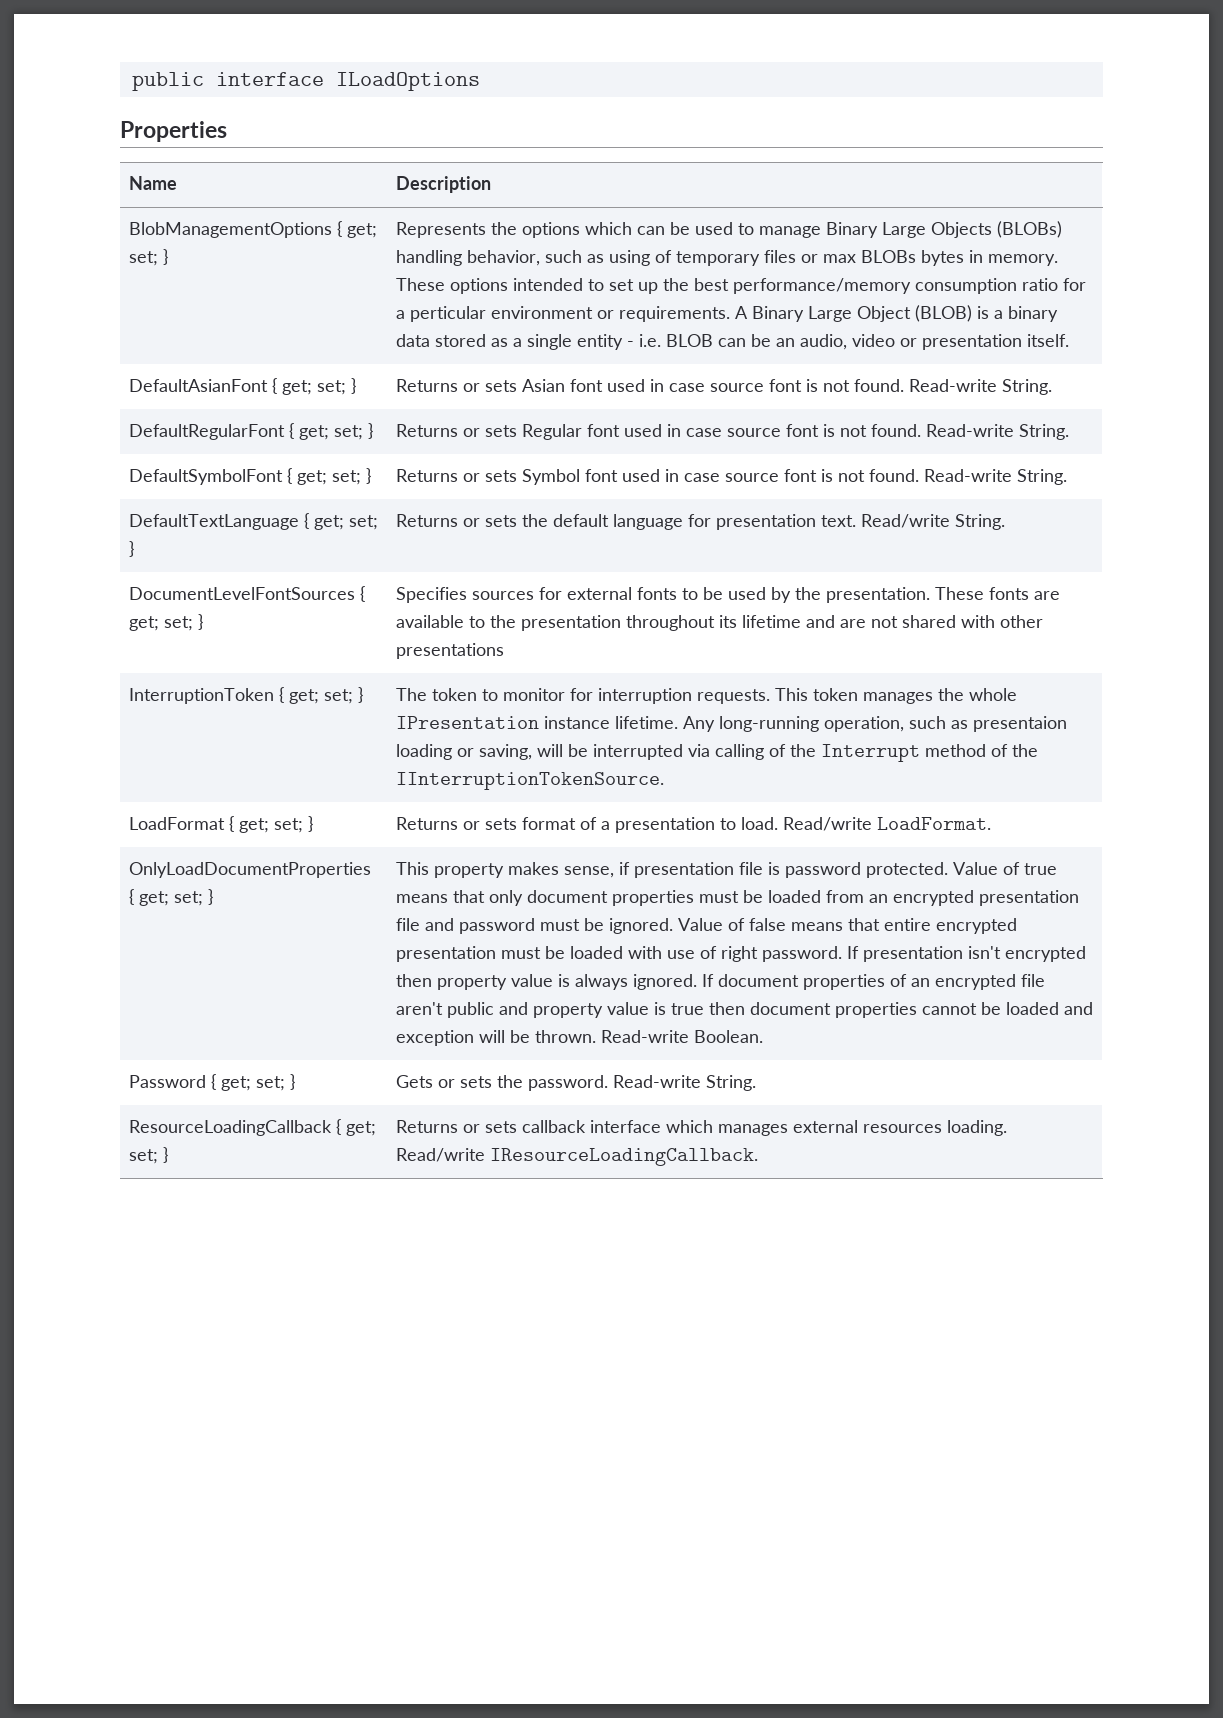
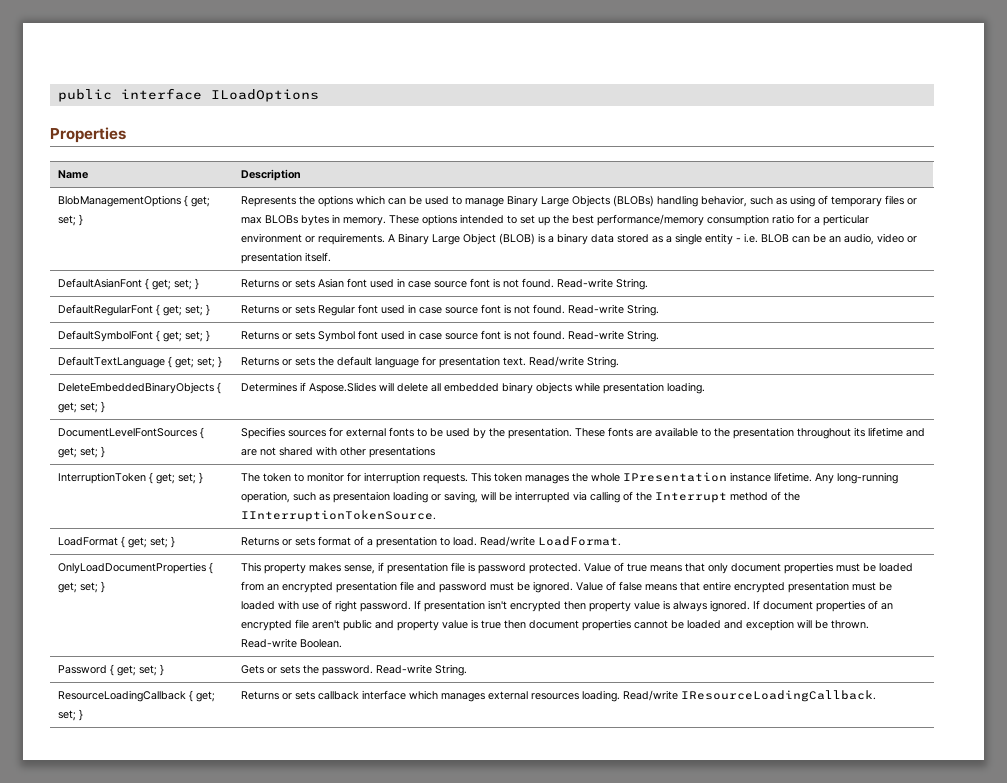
(1005, 522) none -> [58,382,222,394] [58,401,106,413] [241,382,706,394] // DeleteEmbeddedBinaryObjects { get; set; } | Determines if Aspose.Slides will delete all embedded binary objects while presentation loading.

